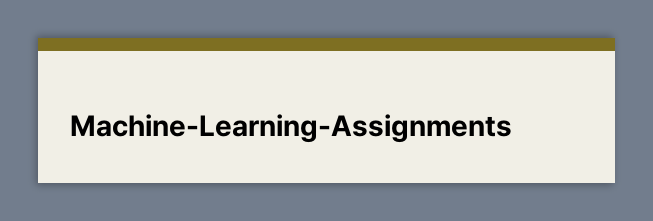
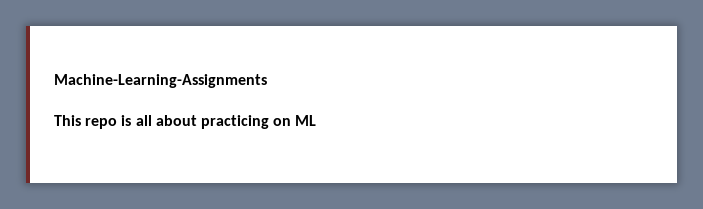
(512, 128) none -> [54,115,317,129] // This repo is all about practicing on ML

